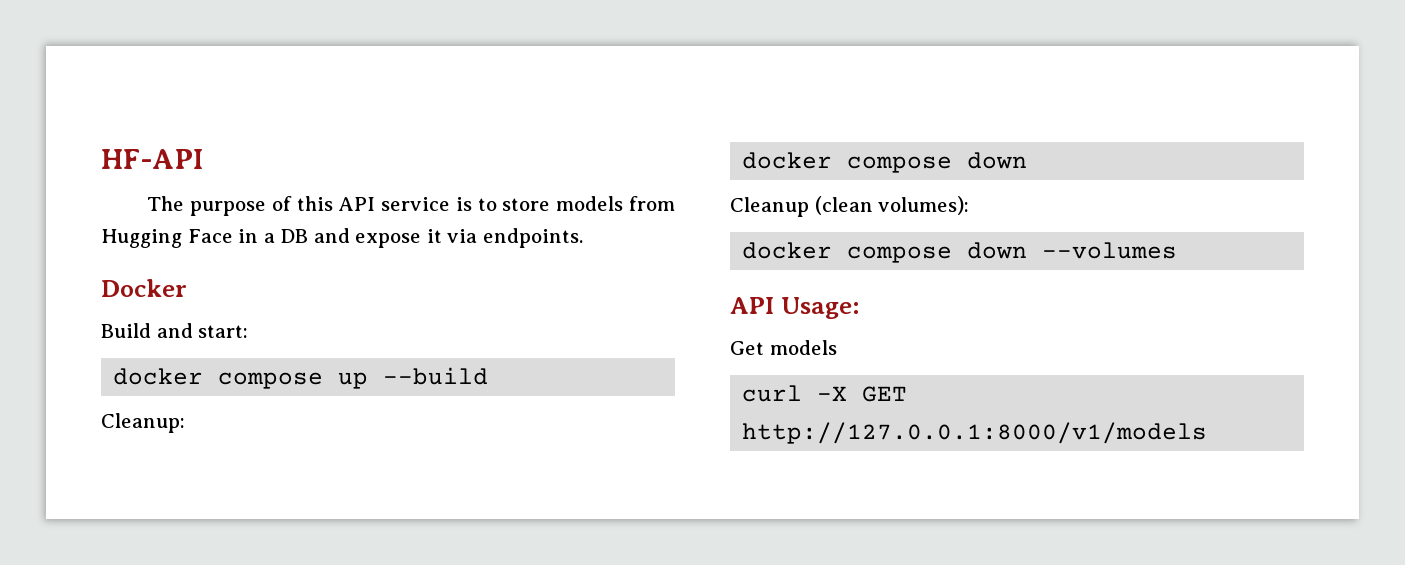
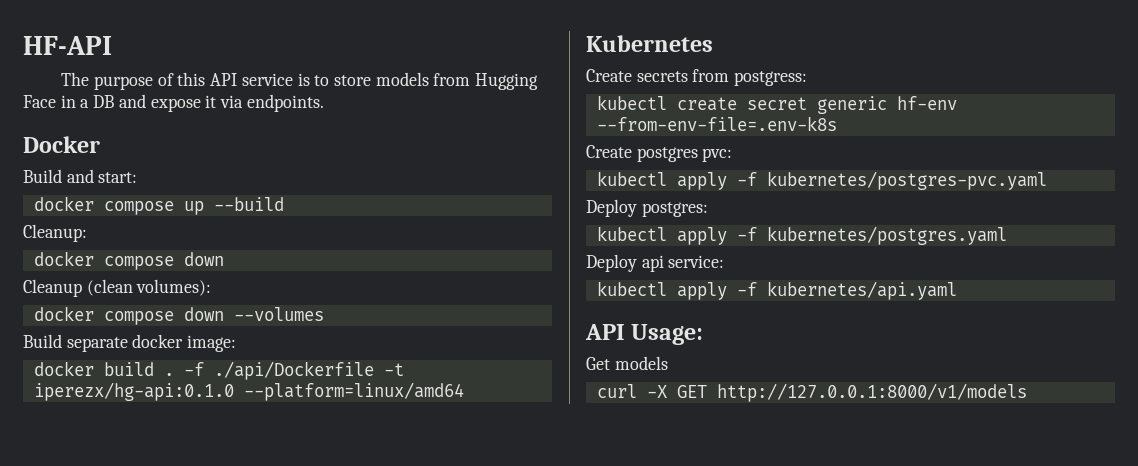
(1178, 250) none -> [23,334,237,352] [33,361,404,380] [33,382,464,401] [586,35,713,52] [586,69,808,86] [596,95,957,114] [596,116,837,131] [586,145,733,162] [596,171,1047,190] [586,199,708,217] [596,226,1007,245] [586,254,725,272] [596,281,957,300] // Build separate docker image: // docker build . -f ./api/Dockerfile -t iperezx/hg-api:0.1.0 --platform=linux/amd64 // Kubernetes // Create secrets from postgress: // kubectl create secret generic hf-env --from-env-file=.env-k8s // Create postgres pvc: // kubectl apply -f kubernetes/postgres-pvc.yaml // Deploy postgres: // kubectl apply -f kubernetes/postgres.yaml // Deploy api service: // kubectl apply -f kubernetes/api.yaml

